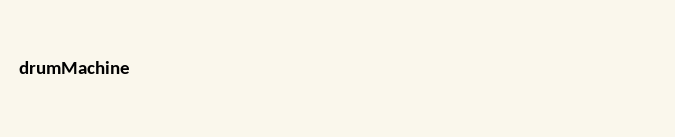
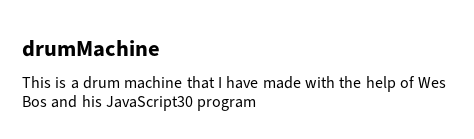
(130, 67) none -> [22,76,447,92] [22,95,257,111] // This is a drum machine that I have made with the help of Wes Bos and his JavaScript30 program

